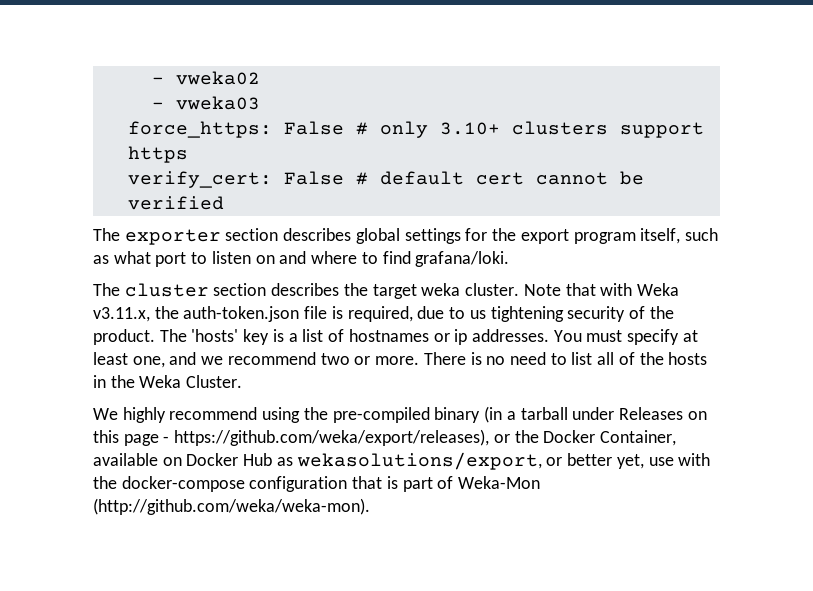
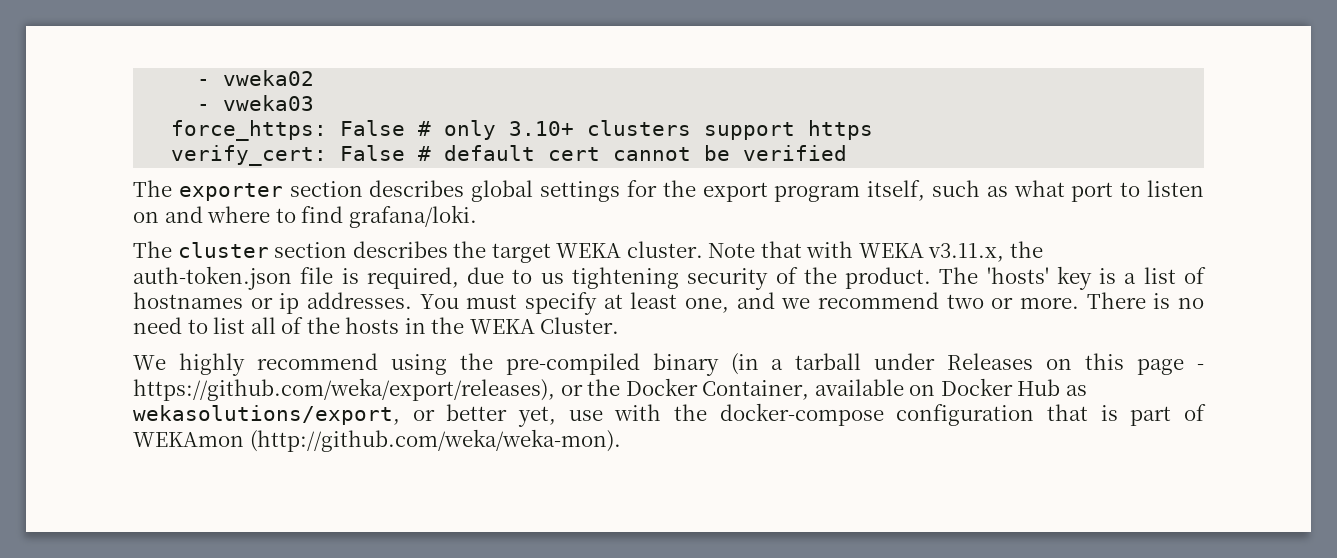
[421,283,461,296] weka -> [556,243,622,258] WEKA
[636,283,679,296] Weka -> [858,243,924,258] WEKA
[139,375,182,388] Weka -> [469,319,535,334] WEKA
[458,476,541,489] Weka-Mon -> [133,432,244,447] WEKAmon

